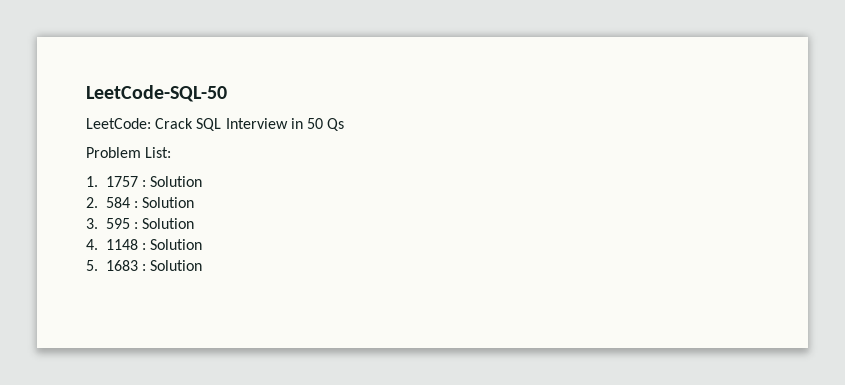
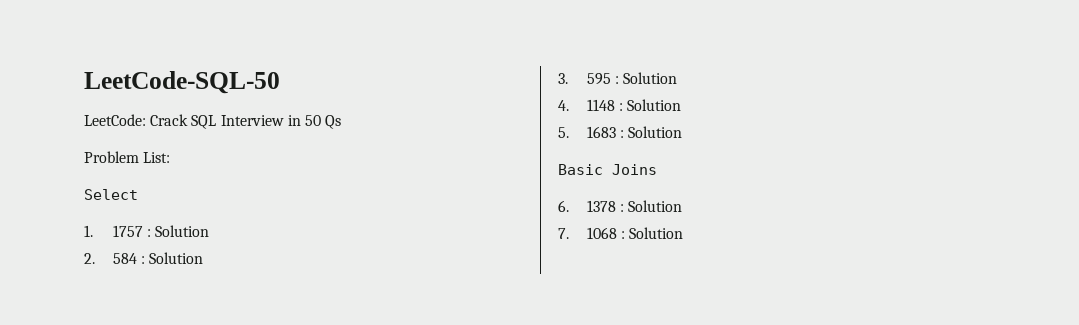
(172, 152) none -> [84,189,138,200] // Select
(203, 265) none -> [558,164,657,175] [558,200,683,212] [558,227,684,239] // Basic Joins // 6. 1378 : Solution // 7. 1068 : Solution

